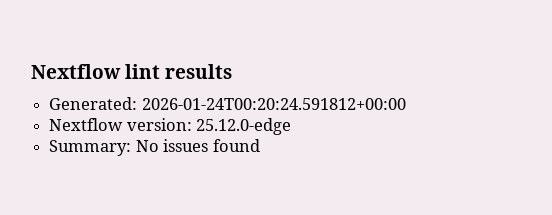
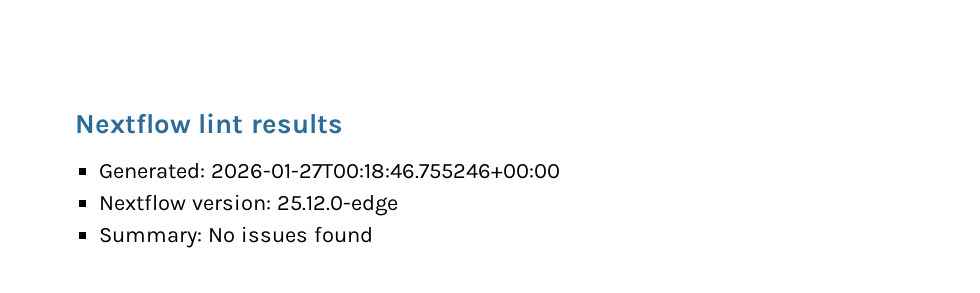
[141,98,406,110] 2026-01-24T00:20:24.591812+00:00 -> [211,163,561,179] 2026-01-27T00:18:46.755246+00:00

